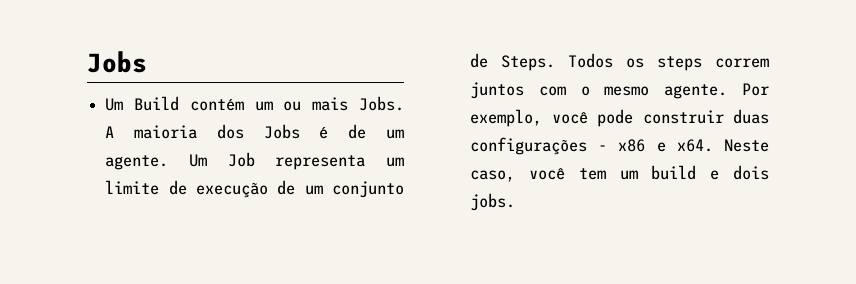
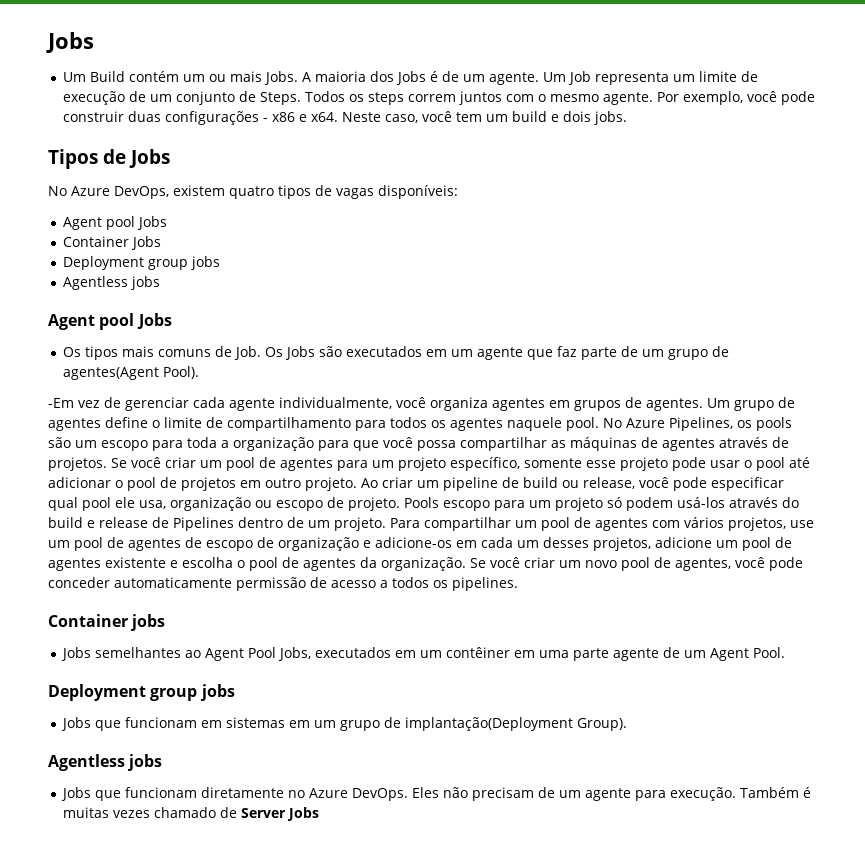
(516, 202) none -> [48,149,171,169] [48,185,458,199] [63,216,168,230] [63,236,162,250] [63,256,221,270] [63,276,161,290] [48,313,172,330] [63,346,730,360] [63,366,200,380] [48,397,795,411] [48,417,792,431] [48,437,789,451] [48,457,810,471] [48,477,784,491] [48,497,799,511] [48,517,814,531] [48,537,792,551] [48,557,803,571] [48,577,518,591] [48,614,166,631] [61,647,786,661] [48,684,235,701] [61,717,628,731] [48,754,163,771] [61,787,812,801] [63,807,320,821] // Tipos de Jobs // No Azure DevOps, existem quatro tipos de vagas disponíveis: // Agent pool Jobs // Container Jobs // Deployment group jobs // Agentless jobs // Agent pool Jobs // Os tipos mais comuns de Job. Os Jobs são executados em um agente que faz parte de um grupo de agentes(Agent Pool). // -Em vez de gerenciar cada agente individualmente, você organiza agentes em grupos de agentes. Um grupo de agentes define o limite de compartilhamento para todos os agentes naquele pool. No Azure Pipelines, os pools são um escopo para toda a organização para que você possa compartilhar as máquinas de agentes através de projetos. Se você criar um pool de agentes para um projeto específico, somente esse projeto pode usar o pool até adicionar o pool de projetos em outro projeto. Ao criar um pipeline de build ou release, você pode especificar qual pool ele usa, organização ou escopo de projeto. Pools escopo para um projeto só podem usá-los através do build e release de Pipelines dentro de um projeto. Para compartilhar um pool de agentes com vários projetos, use um pool de agentes de escopo de organização e adicione-os em cada um desses projetos, adicione um pool de agentes existente e escolha o pool de agentes da organização. Se você criar um novo pool de agentes, você pode conceder automaticamente permissão de acesso a todos os pipelines. // Container jobs // Jobs semelhantes ao Agent Pool Jobs, executados em um contêiner em uma parte agente de um Agent Pool. // Deployment group jobs // Jobs que funcionam em sistemas em um grupo de implantação(Deployment Group). // Agentless jobs // Jobs que funcionam diretamente no Azure DevOps. Eles não precisam de um agente para execução. Também é muitas vezes chamado de Server Jobs

